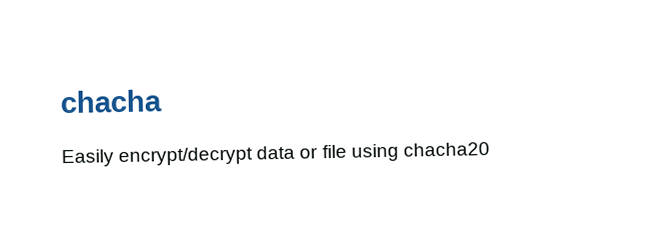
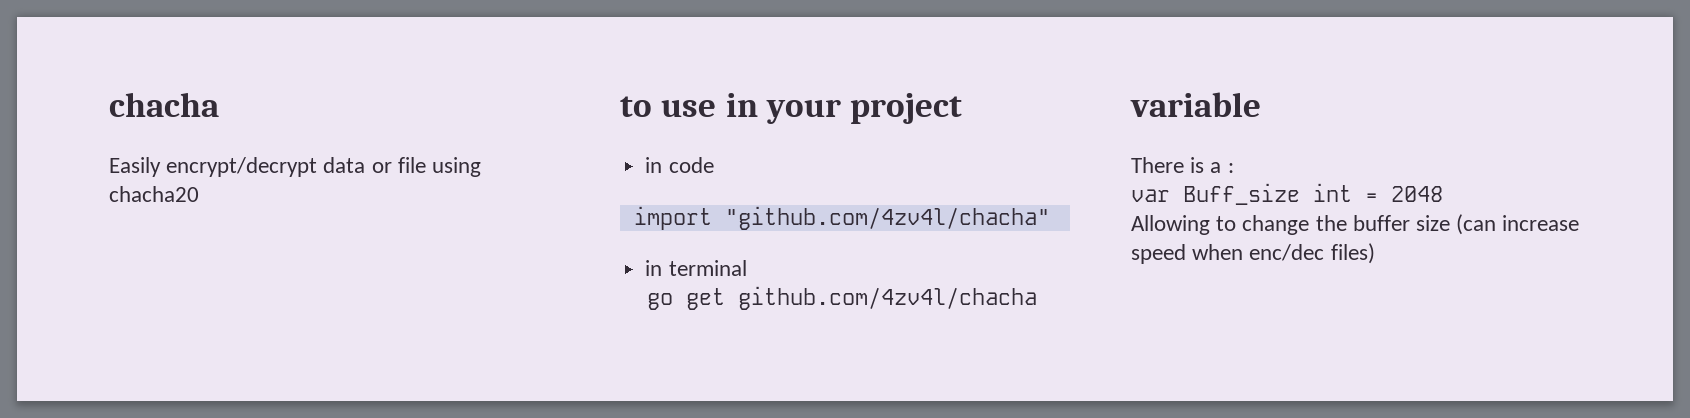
(490, 149) none -> [620,93,963,124] [645,157,714,173] [633,206,1050,230] [645,260,747,276] [647,286,1038,310] [1130,92,1261,117] [1131,157,1234,173] [1131,183,1443,205] [1131,214,1580,235] [1131,243,1375,264] // to use in your project // in code // import "github.com/4zv4l/chacha" // in terminal // go get github.com/4zv4l/chacha // variable // There is a : // var Buff_size int = 2048 // Allowing to change the buffer size (can increase speed when enc/dec files)

